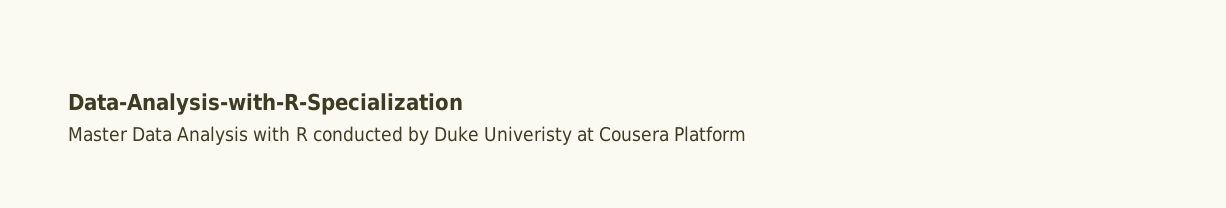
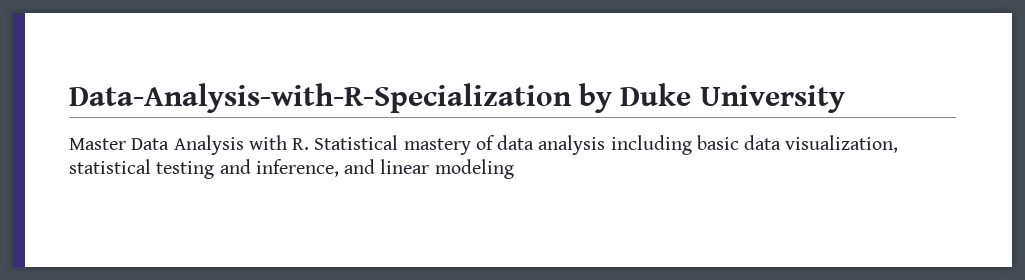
(463, 104) none -> [579,83,845,113] by Duke University
[295,126,747,145] R conducted by Duke Univeristy at Cousera Platform -> [292,135,899,155] [69,159,514,179] R. Statistical mastery of data analysis including basic data visualization, statistical testing and inference, and linear modeling

